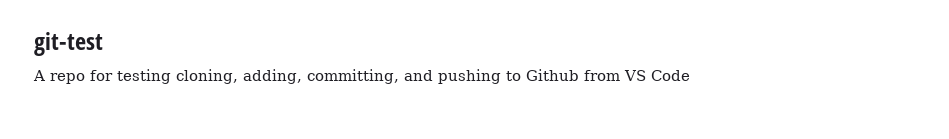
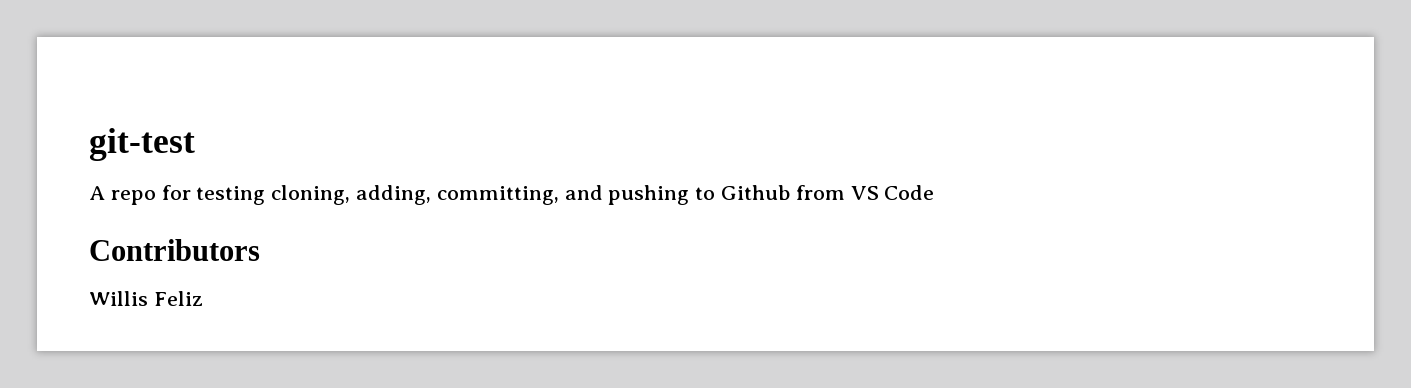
(690, 75) none -> [89,239,260,261] [89,291,203,306] // Contributors // Willis Feliz

